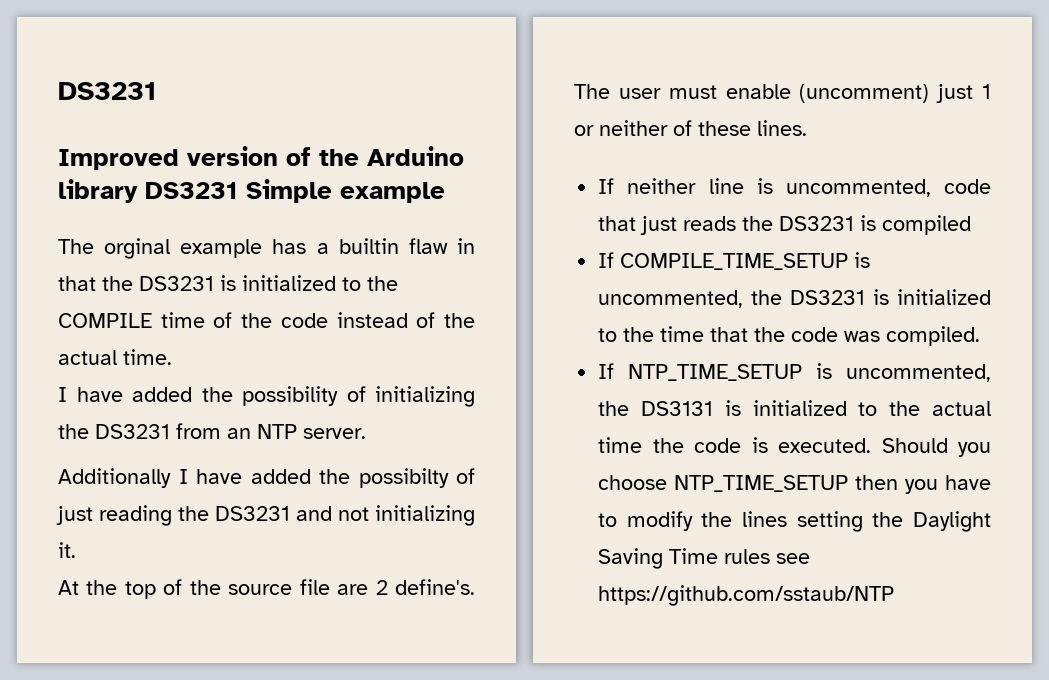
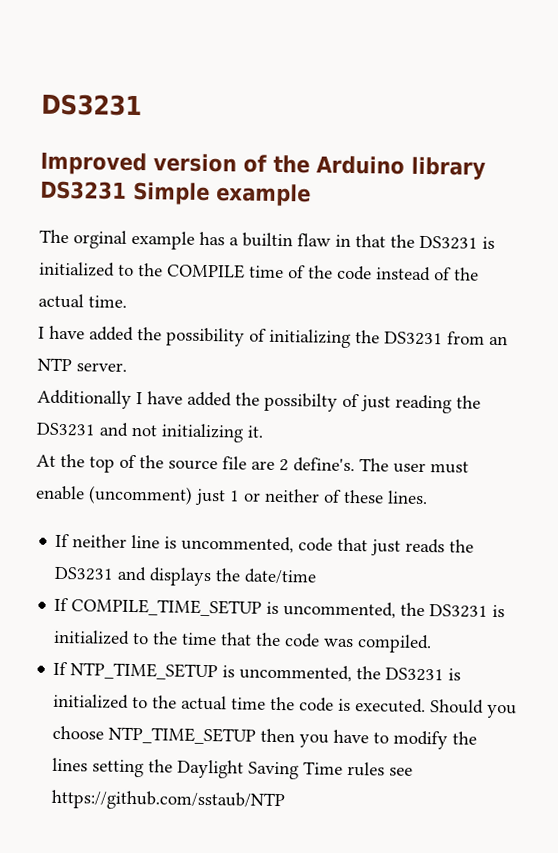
[860,215,972,235] is compiled -> [117,566,318,587] and displays the date/time
[641,401,713,416] DS3131 -> [385,667,445,682] DS3231

